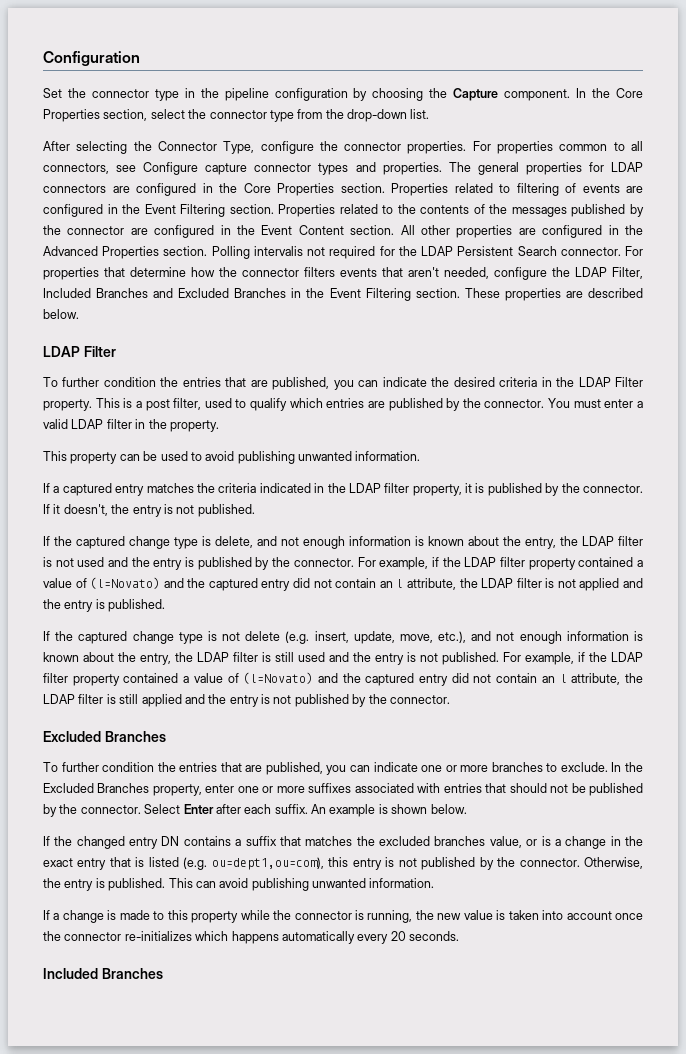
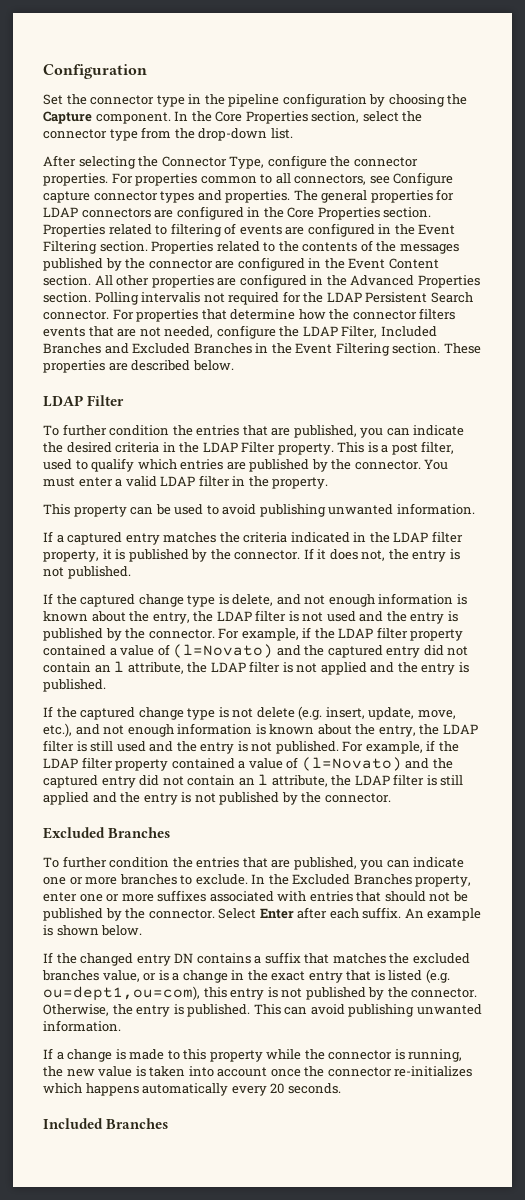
[408,267,439,277] aren't -> [117,327,161,337] are not
[63,504,108,516] doesn't, -> [329,549,386,561] does not,

